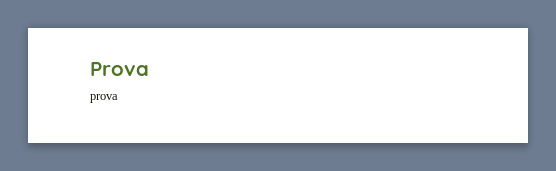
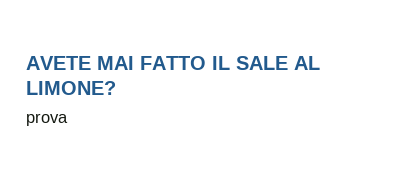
[90,62,149,76] Prova -> [26,56,320,70] [26,81,116,95] AVETE MAI FATTO IL SALE AL LIMONE?

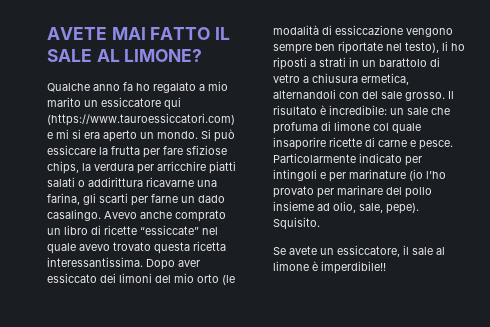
[26,113,68,126] prova -> [47,81,228,93] [47,97,181,110] [47,113,235,126] [47,129,235,142] [47,145,227,158] [47,161,236,174] [47,177,217,187] [47,193,225,206] [47,209,226,222] [47,225,218,235] [47,241,226,254] [47,257,200,270] [47,273,235,285] [273,25,453,37] [273,41,465,54] [273,57,440,70] [273,73,409,85] [273,89,454,101] [273,105,450,115] [273,121,421,134] [273,137,453,150] [273,153,422,166] [273,169,446,182] [273,185,432,198] [273,201,419,214] [273,217,320,230] [273,245,445,257] [273,261,386,274] Qualche anno fa ho regalato a mio marito un essiccatore qui (https://www.tauroessiccatori.com) e mi si era aperto un mondo. Si può essiccare la frutta per fare sfiziose chips, la verdura per arricchire piatti salati o addirittura ricavarne una farina, gli scarti per farne un dado casalingo. Avevo anche comprato un libro di ricette “essiccate” nel quale avevo trovato questa ricetta interessantissima. Dopo aver essiccato dei limoni del mio orto (le modalità di essiccazione vengono sempre ben riportate nel testo), li ho riposti a strati in un barattolo di vetro a chiusura ermetica, alternandoli con del sale grosso. Il risultato è incredibile: un sale che profuma di limone col quale insaporire ricette di carne e pesce. Particolarmente indicato per intingoli e per marinature (io l’ho provato per marinare del pollo insieme ad olio, sale, pepe). Squisito. // Se avete un essiccatore, il sale al limone è imperdibile!!

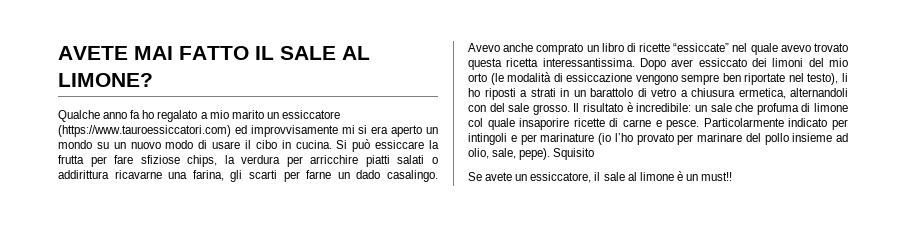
[164,97,181,110] [47,113,235,126] [47,132,53,139] qui (https://www.tauroessiccatori.com) e -> [58,125,338,137] (https://www.tauroessiccatori.com) ed improvvisamente
[157,131,198,139] mondo. -> [58,140,332,149] mondo su un nuovo modo di usare il cibo in cucina.
[273,217,320,230] Squisito. -> [553,148,595,160] Squisito
[321,261,386,274] imperdibile!! -> [685,172,733,181] un must!!

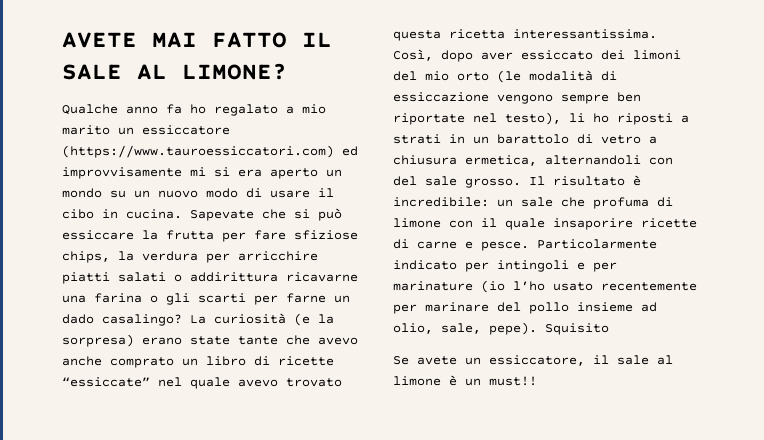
[336,140,348,149] Si -> [190,209,310,221] Sapevate che si
[192,170,224,181] farina, -> [94,293,158,303] farina o
[387,170,438,182] [468,43,500,52] casalingo. Avevo -> [102,313,334,326] [62,334,358,347] casalingo? La curiosità (e la sorpresa) erano state tante che avevo
[640,58,666,70] Dopo -> [393,49,473,62] Così, dopo
[468,118,483,127] col -> [449,218,497,228] con il
[636,133,674,145] provato -> [553,282,697,291] usato recentemente

